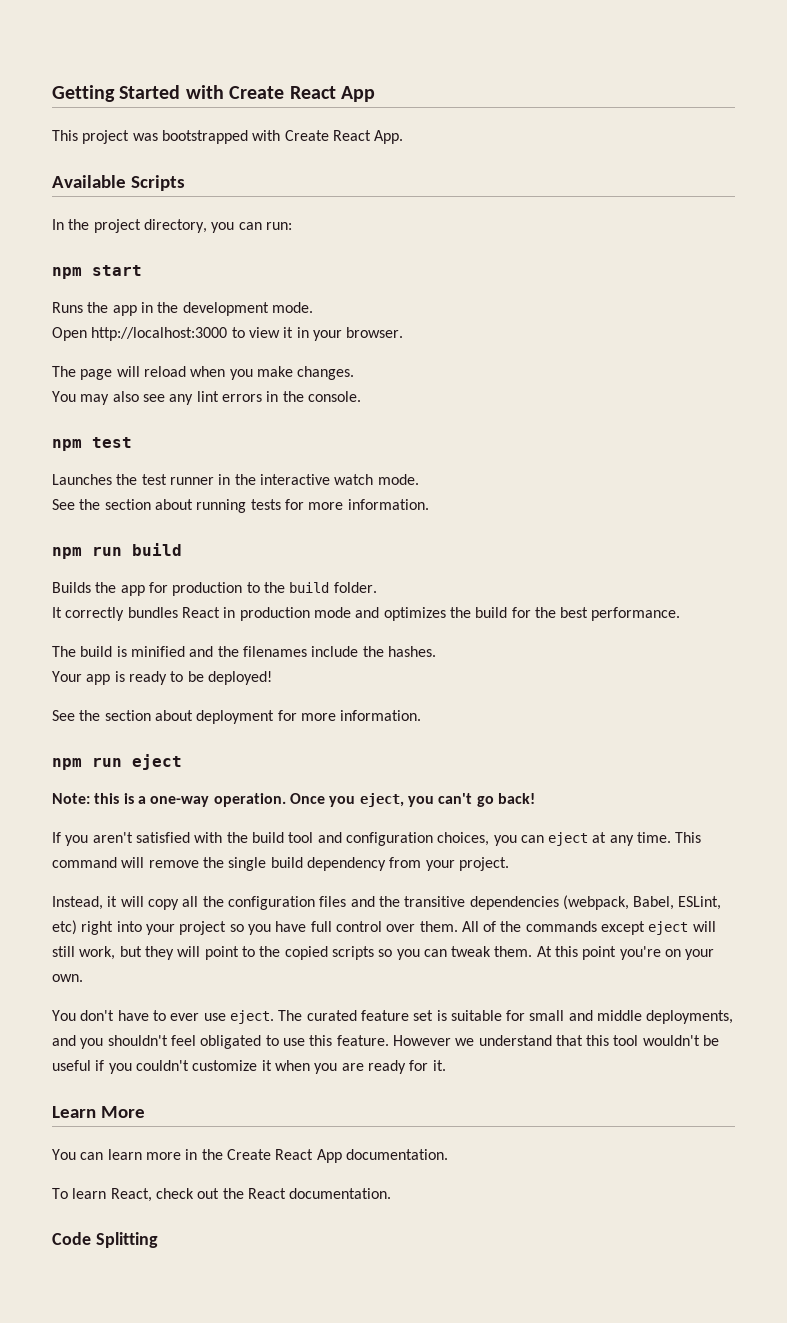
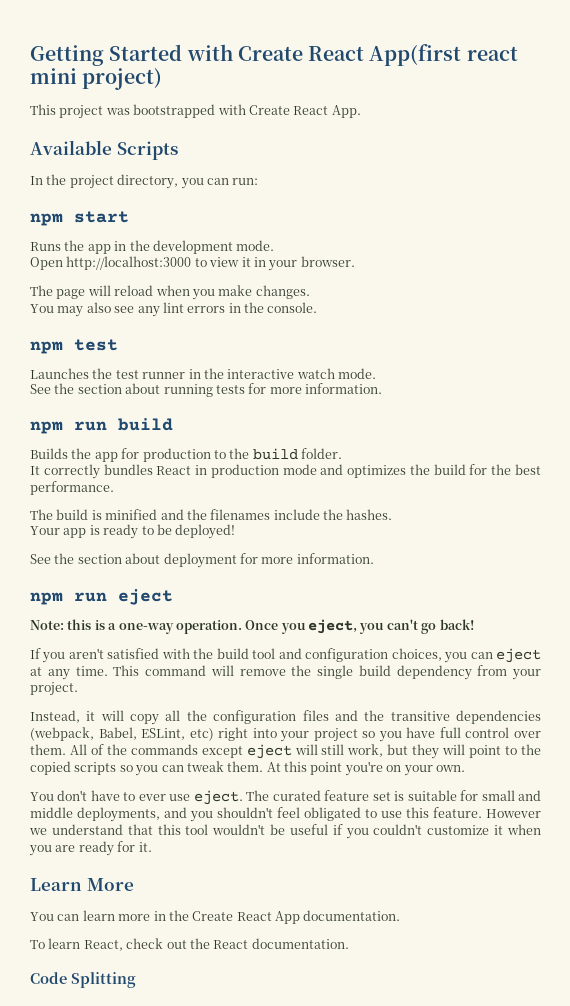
[341,86,375,102] App -> [369,44,518,66] [30,68,163,90] App(first react mini project)

